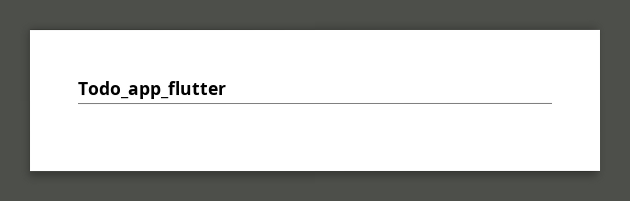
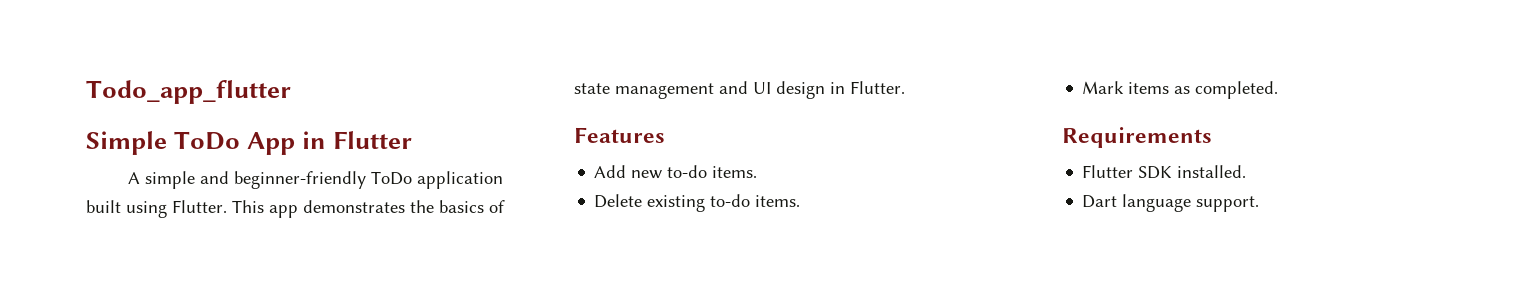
(226, 90) none -> [86,131,413,155] [128,171,504,189] [86,200,505,218] [574,81,905,99] [574,127,665,143] [594,165,758,179] [594,194,801,212] [1082,81,1279,99] [1062,127,1212,148] [1082,165,1247,179] [1082,194,1260,212] // Simple ToDo App in Flutter // A simple and beginner-friendly ToDo application built using Flutter. This app demonstrates the basics of state management and UI design in Flutter. // Features // Add new to-do items. // Delete existing to-do items. // Mark items as completed. // Requirements // Flutter SDK installed. // Dart language support.

